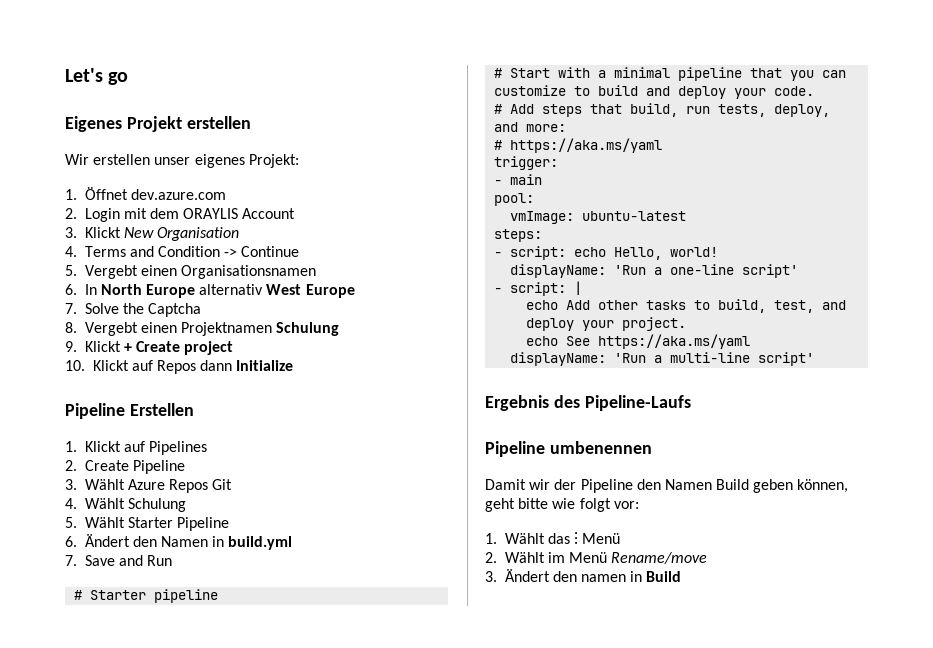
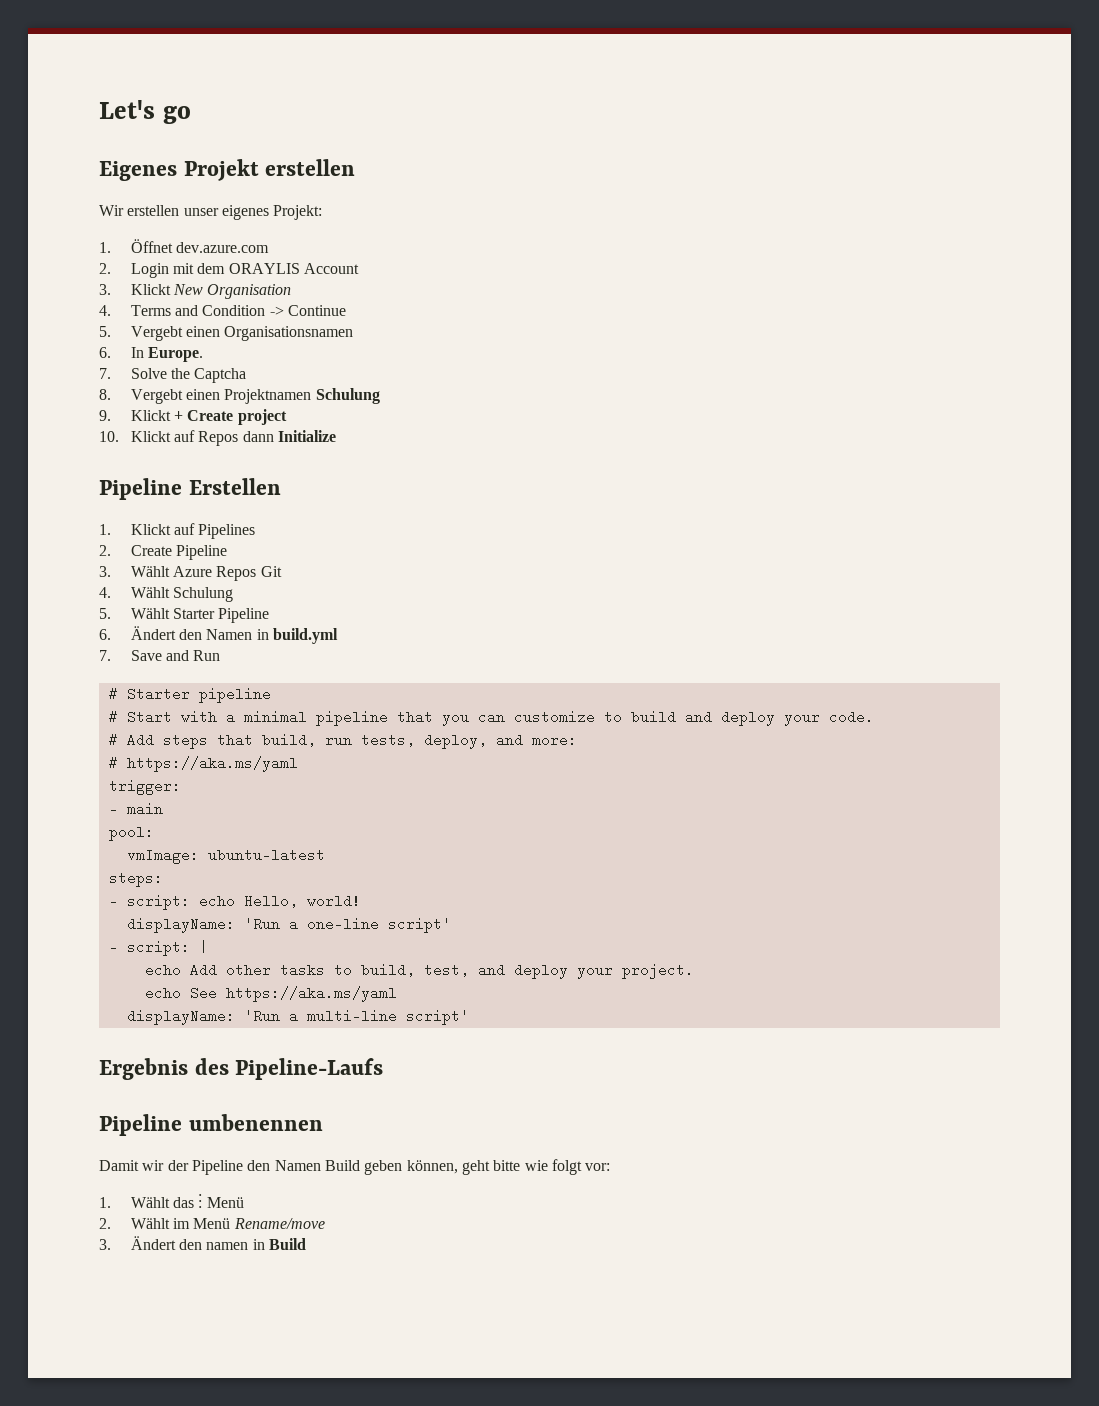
[100,284,355,298] North Europe alternativ West Europe -> [147,347,203,362] Europe.

